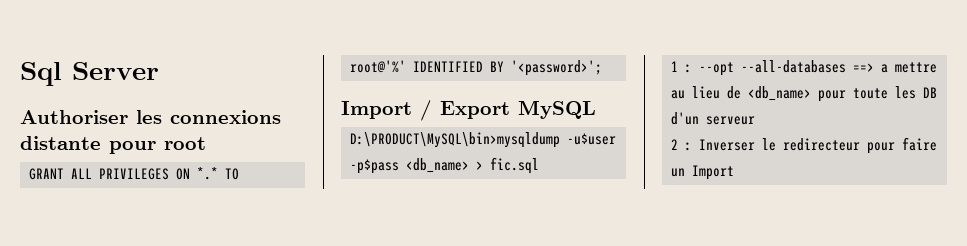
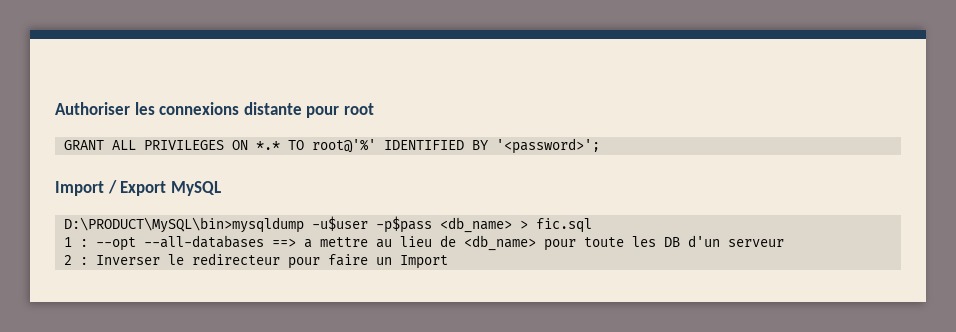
[20,62,159,86] Sql Server // -> (55, 108) none

